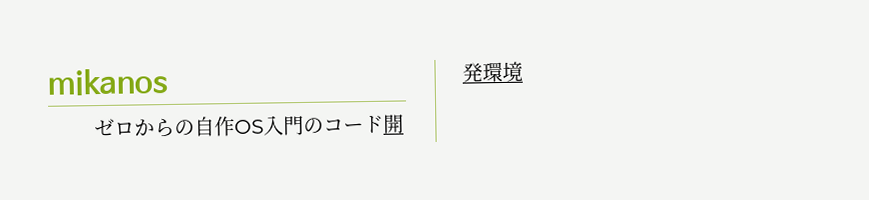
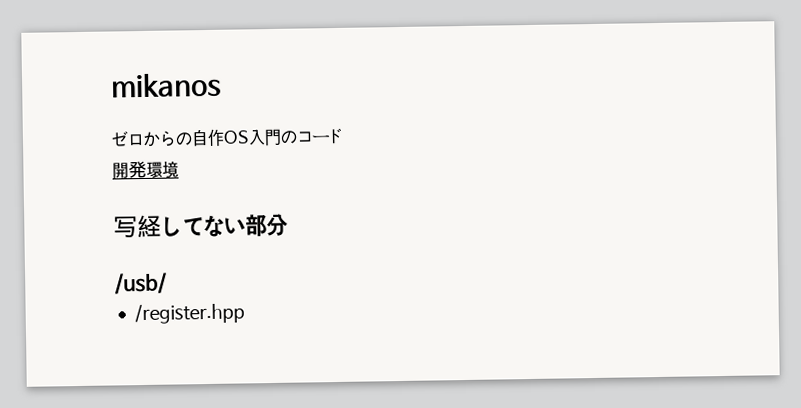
(384, 124) none -> (346, 136) //
(523, 71) none -> [113,213,288,239] [114,272,167,295] [133,302,245,325] // 写経してない部分 // /usb/ // /register.hpp

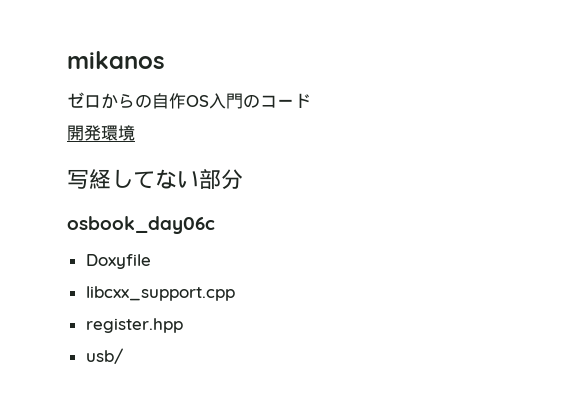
[114,272,167,295] [133,302,245,325] /usb/ // /register.hpp -> [67,216,215,234] [85,254,151,269] [85,286,235,301] [85,318,183,333] [85,348,123,364] osbook_day06c // Doxyfile // libcxx_support.cpp // register.hpp // usb/

